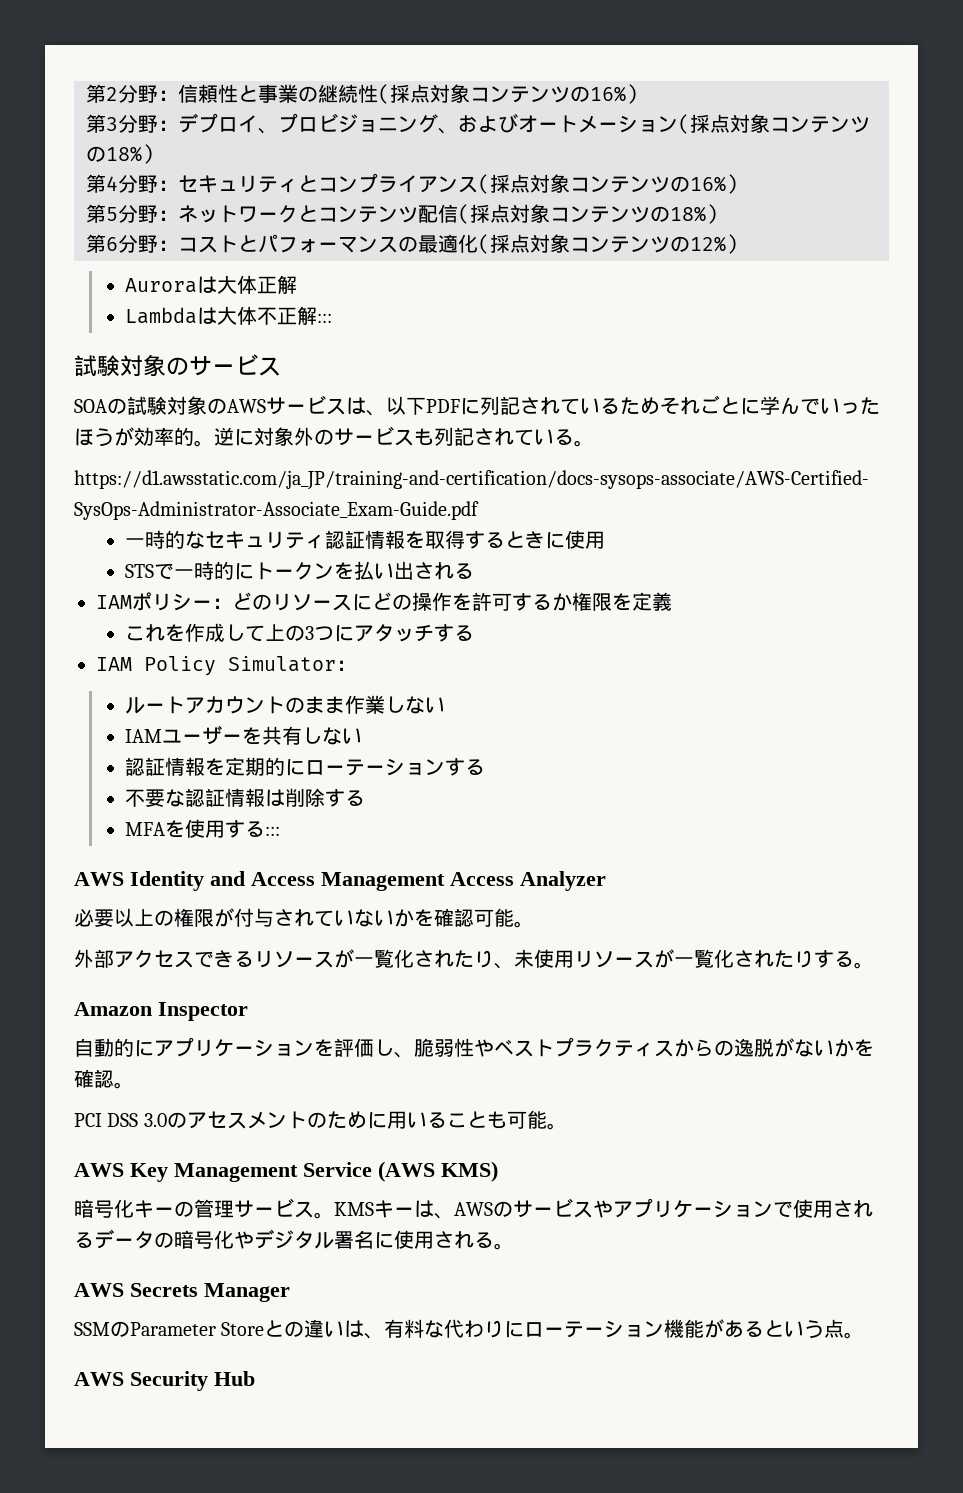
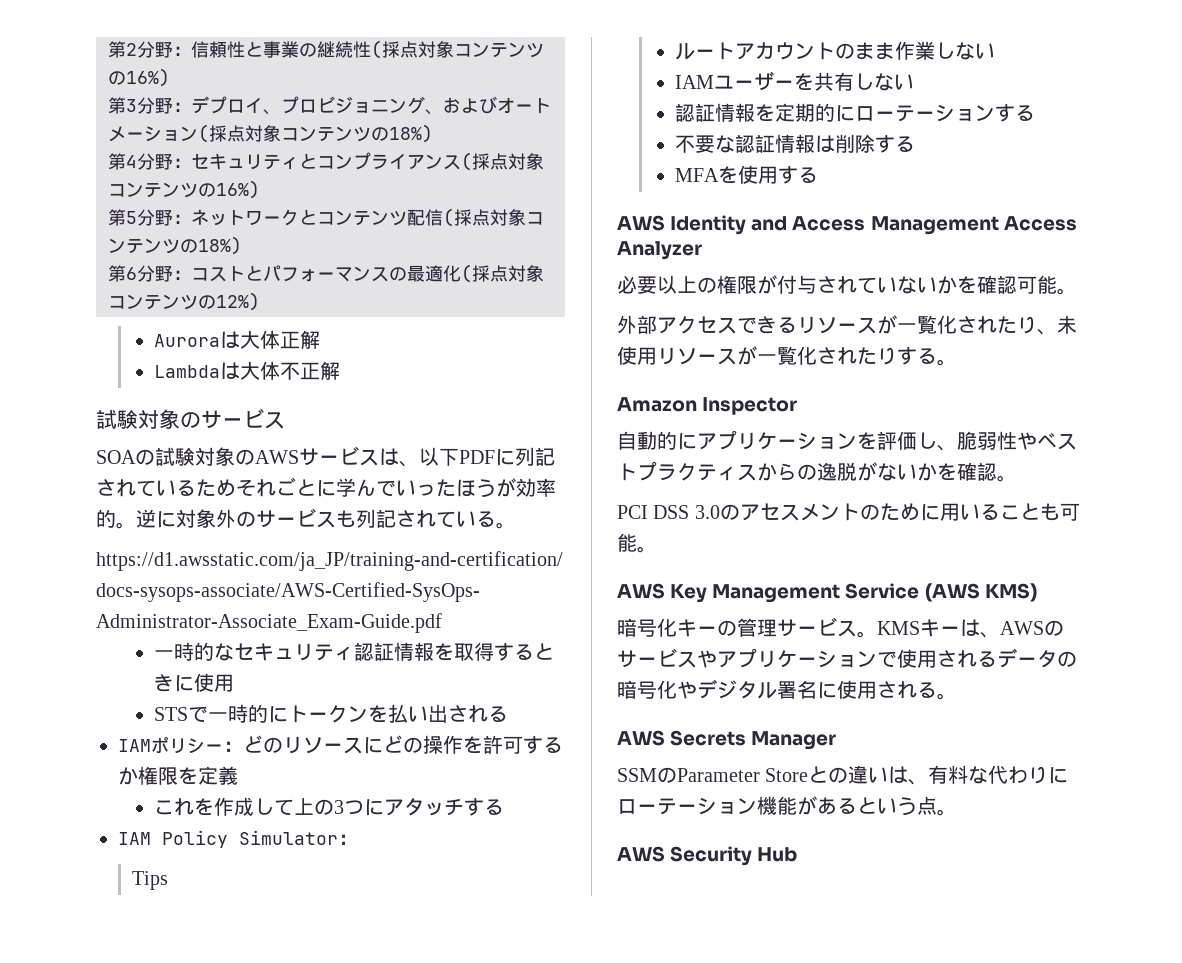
[316,313,332,323] ::: -> (340, 370) none
(356, 665) none -> [131,871,168,890] // Tips
[264,826,280,836] ::: -> (818, 175) none

